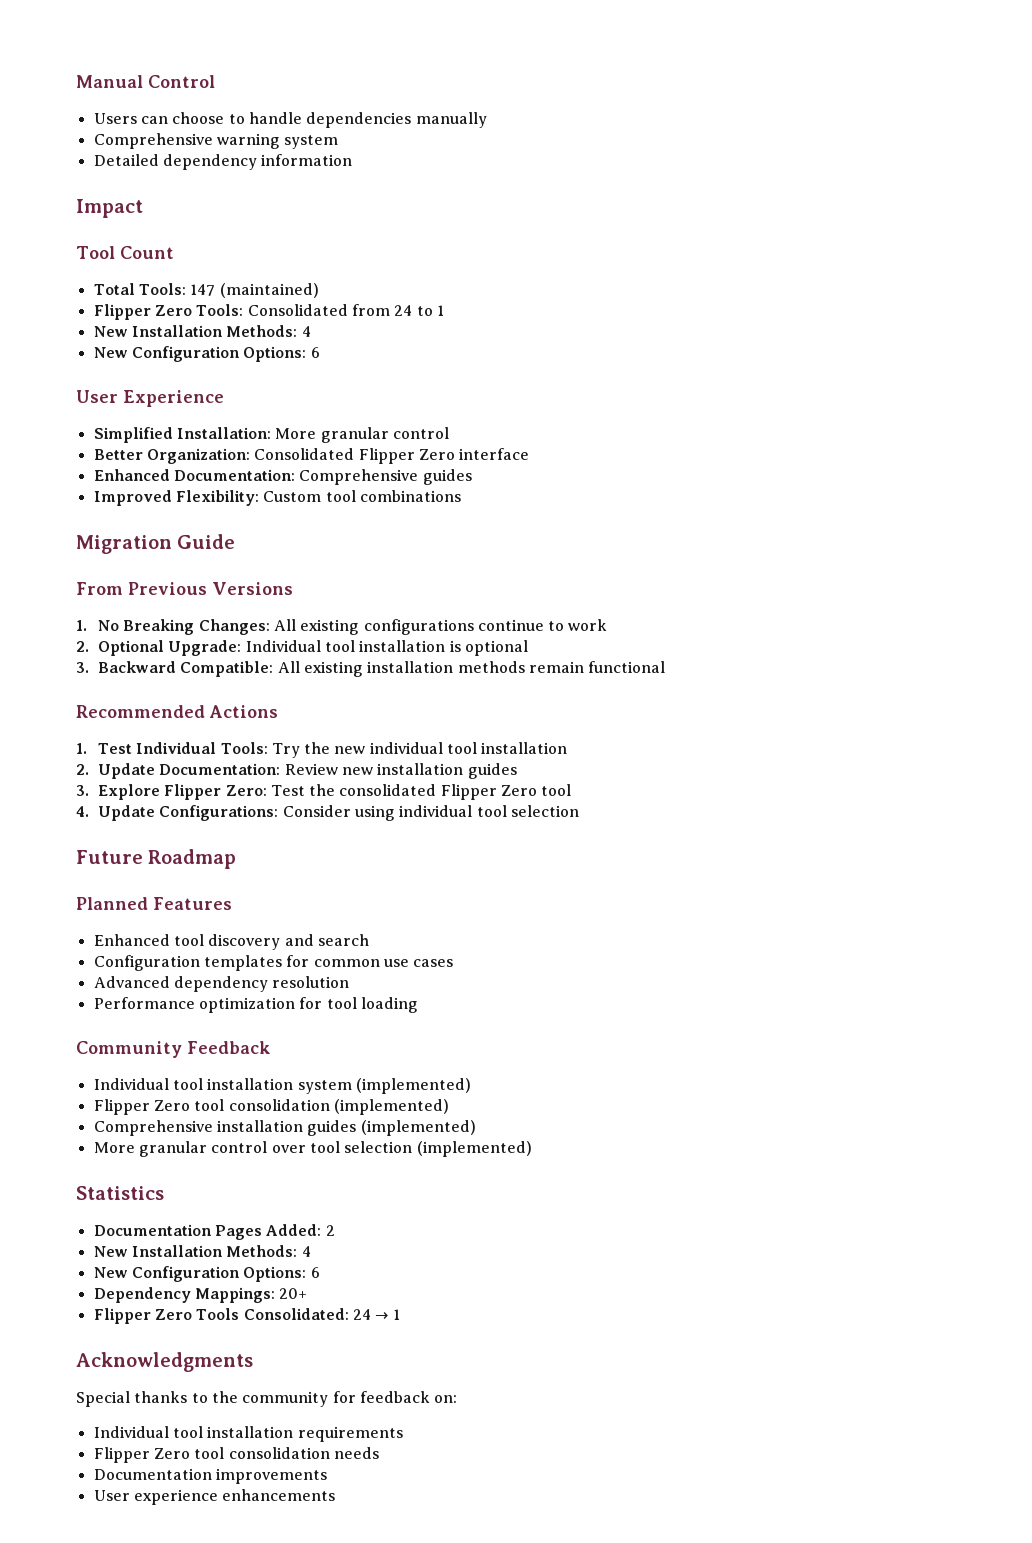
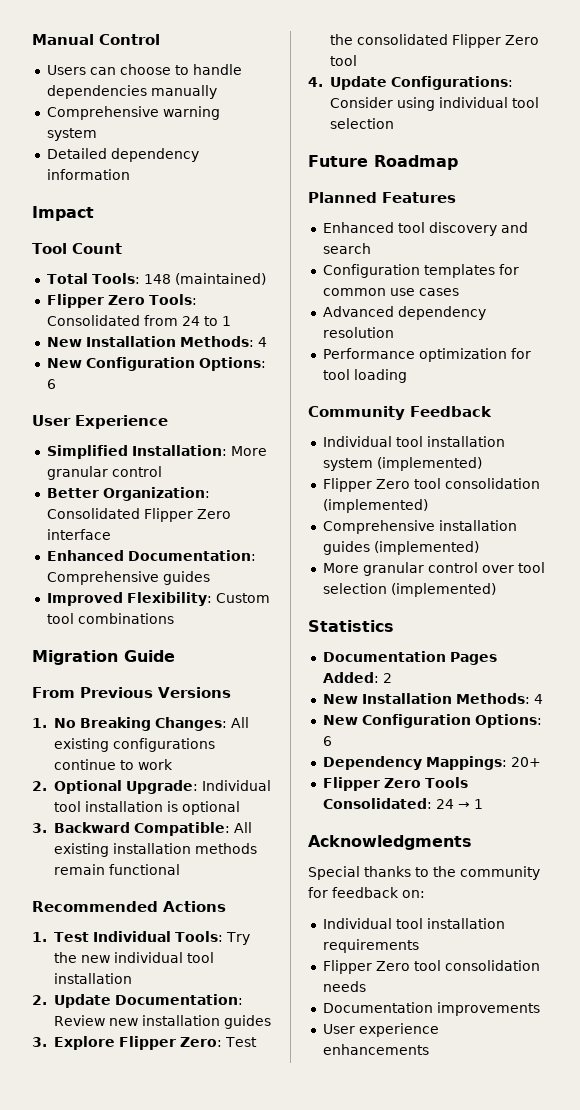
[190,284,216,296] 147 -> [143,274,171,284] 148

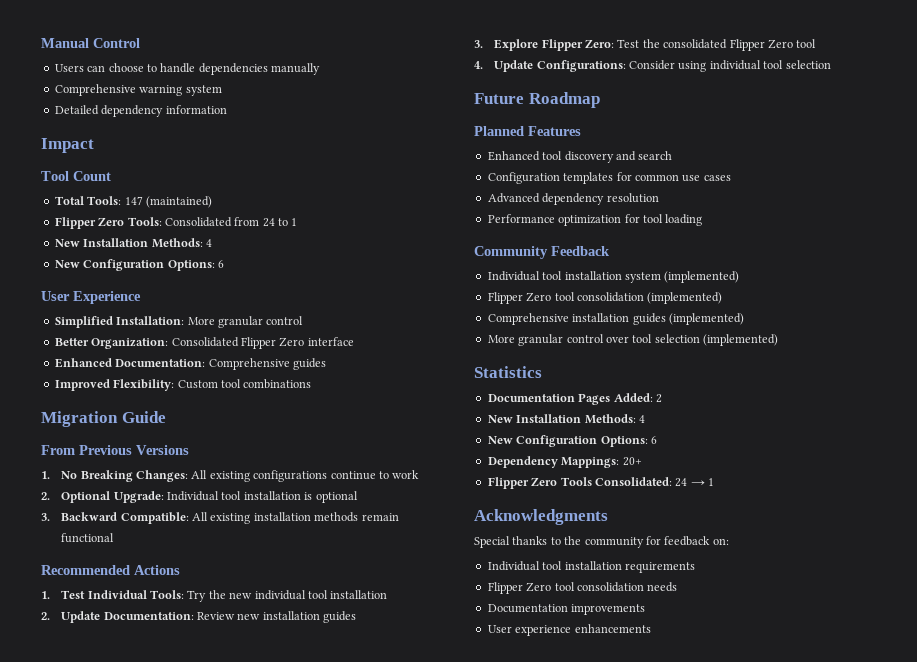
[143,274,171,284] 148 -> [124,196,143,205] 147

